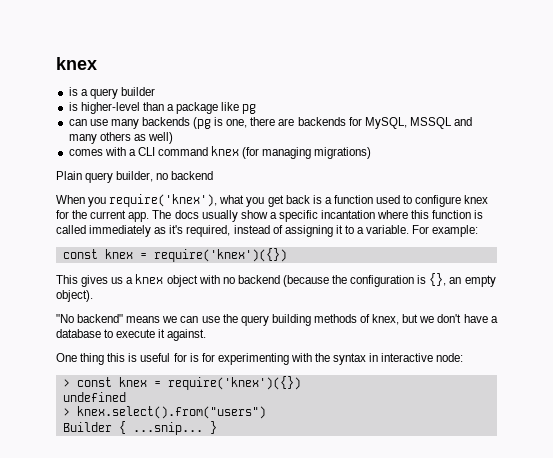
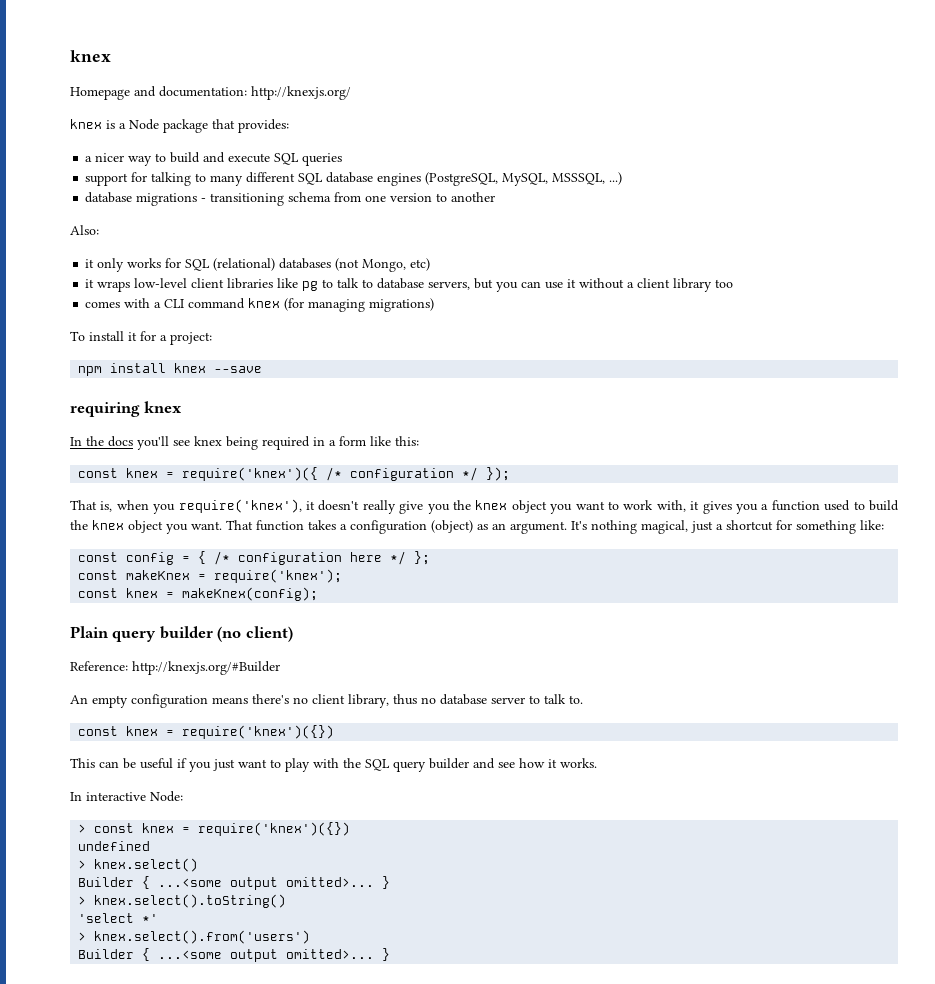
[56,57,97,70] [68,87,155,99] [68,102,257,114] [68,117,473,129] [68,132,173,144] knex // is a query builder // is higher-level than a package like pg // can use many backends (pg is one, there are backends for MySQL, MSSQL and many others as well) -> [70,50,111,62] [70,86,351,100] [70,119,289,133] [85,152,343,166] [85,172,623,186] [85,192,496,206] [70,225,99,235] [85,258,431,272] [85,278,734,292] knex // Homepage and documentation: http://knexjs.org/ // knex is a Node package that provides: // a nicer way to build and execute SQL queries // support for talking to many different SQL database engines (PostgreSQL, MySQL, MSSSQL, ...) // database migrations - transitioning schema from one version to another // Also: // it only works for SQL (relational) databases (not Mongo, etc) // it wraps low-level client libraries like pg to talk to database servers, but you can use it without a client library too
[56,171,214,183] [56,194,489,207] [56,210,484,222] [56,225,479,237] Plain query builder, no backend // When you require('knex'), what you get back is a function used to configure knex for the current app. The docs usually show a specific incantation where this function is called immediately as it's required, instead of assigning it to a variable. For example: -> [70,331,212,345] [78,363,263,376] [70,401,183,417] [70,436,419,450] [78,467,511,481] [70,499,899,514] [70,520,884,534] [78,551,431,565] [78,569,343,583] [78,587,319,601] [70,626,293,642] [70,661,280,675] [70,694,583,708] To install it for a project: // npm install knex --save // requiring knex // In the docs you'll see knex being required in a form like this: // const knex = require('knex')({ /* configuration */ }); // That is, when you require('knex'), it doesn't really give you the knex object you want to work with, it gives you a function used to build the knex object you want. That function takes a configuration (object) as an argument. It's nothing magical, just a shortcut for something like: // const config = { /* configuration here */ }; // const makeKnex = require('knex'); // const knex = makeKnex(config); // Plain query builder (no client) // Reference: http://knexjs.org/#Builder // An empty configuration means there's no client library, thus no database server to talk to.
[81,273,496,287] [56,290,93,302] [56,314,498,326] [56,329,207,341] [56,353,464,365] gives us a knex object with no backend (because the configuration is {}, an empty object). // "No backend" means we can use the query building methods of knex, but we don't have a database to execute it against. // One thing this is useful for is for experimenting with the syntax in interactive node: -> [99,758,597,772] [70,791,183,802] can be useful if you just want to play with the SQL query builder and see how it works. // In interactive Node:
[76,406,266,419] [62,421,203,435] knex.select().from("users") // Builder { ...snip... -> [94,858,199,872] [78,876,391,890] [78,894,287,908] [78,913,159,923] [78,930,311,944] [78,948,375,962] knex.select() // Builder { ...<some output omitted>... } // > knex.select().toString() // 'select *' // > knex.select().from('users') // Builder { ...<some output omitted>...

